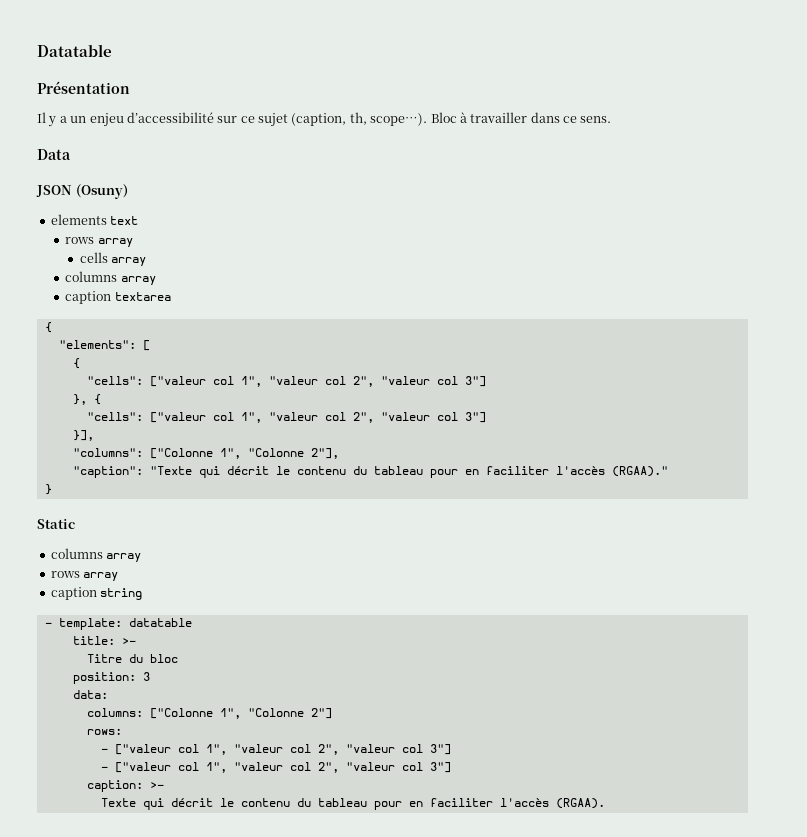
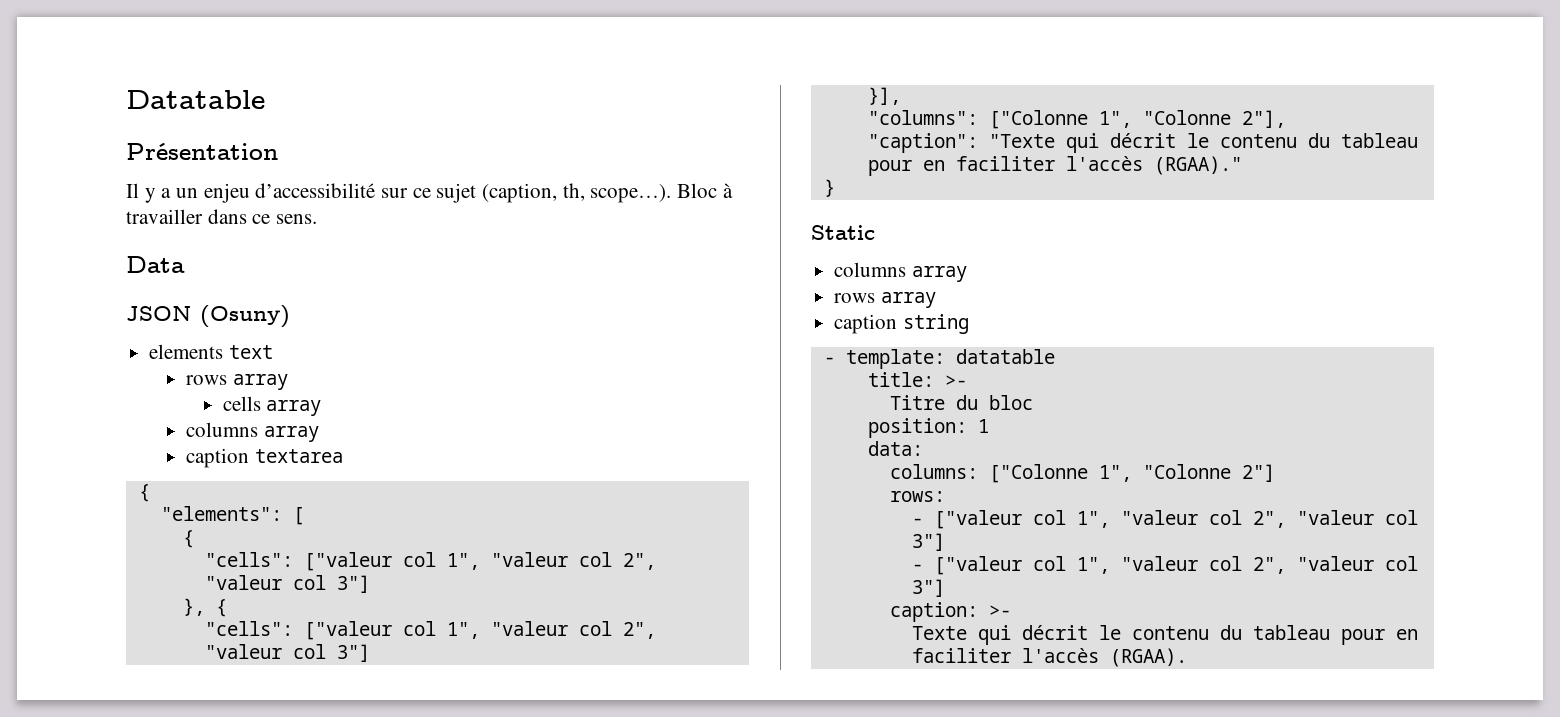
[142,672,150,681] 3 -> [977,419,989,433] 1

